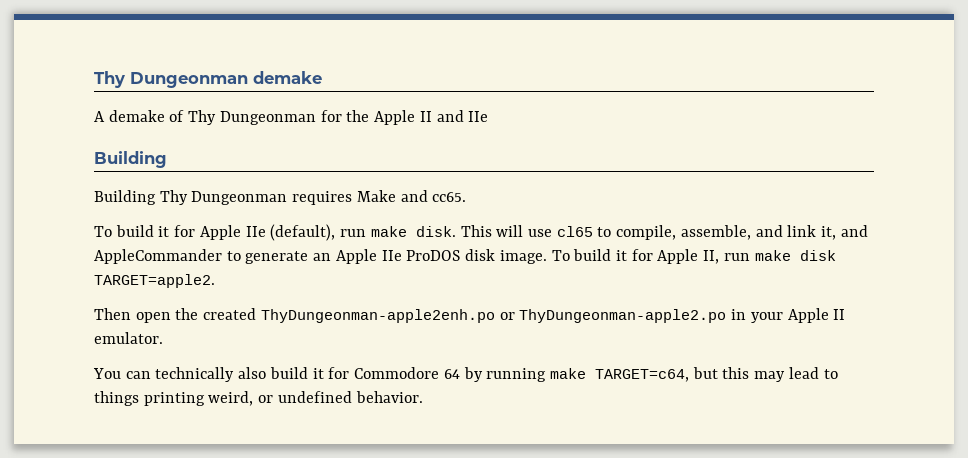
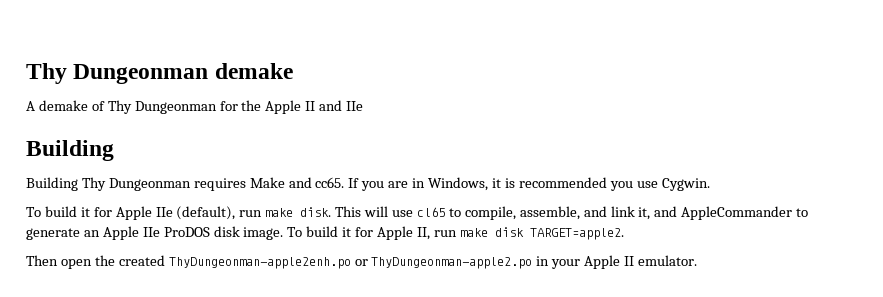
(467, 197) none -> [348,177,710,191] If you are in Windows, it is recommended you use Cygwin.
[93,367,838,382] [94,391,423,406] // You can technically also build it for Commodore 64 by running make TARGET=c64, but this may lead to things printing weird, or undefined behavior. -> (698, 260) none

